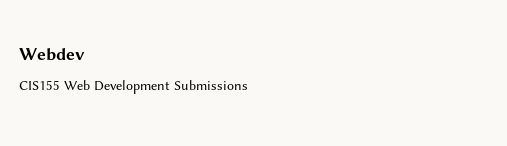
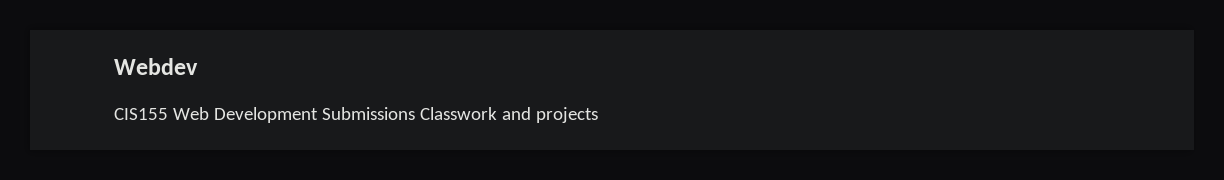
(248, 85) none -> [419,107,598,123] Classwork and projects

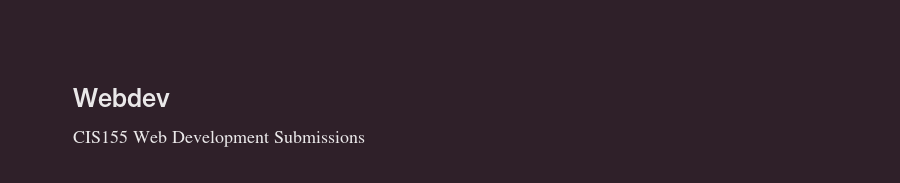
[419,107,598,123] Classwork and projects -> (365, 137) none

